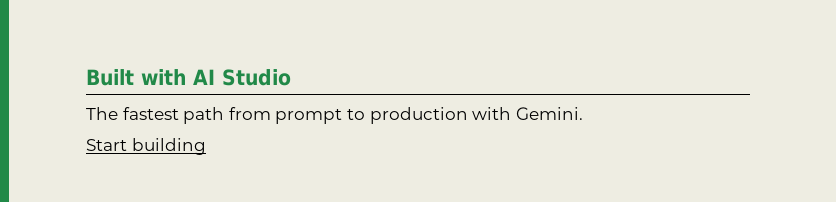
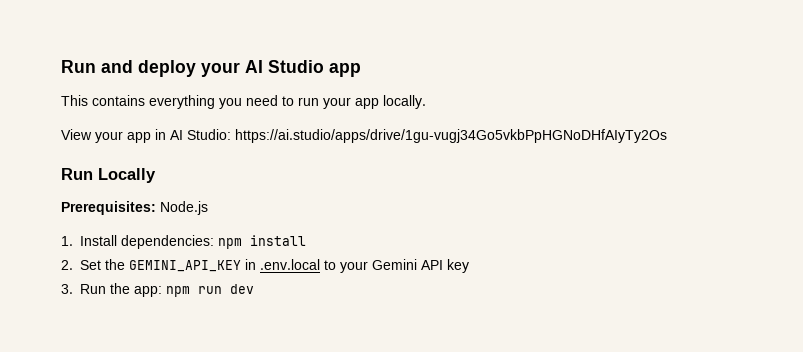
[86,69,291,86] [86,107,583,124] [86,138,206,155] Built with AI Studio // The fastest path from prompt to production with Gemini. // Start building -> [61,60,361,77] [61,95,426,109] [61,129,667,143] [61,168,156,183] [61,201,208,215] [61,235,306,249] [61,259,469,273] [61,283,254,297] Run and deploy your AI Studio app // This contains everything you need to run your app locally. // View your app in AI Studio: https://ai.studio/apps/drive/1gu-vugj34Go5vkbPpHGNoDHfAIyTy2Os // Run Locally // Prerequisites: Node.js // 1. Install dependencies: npm install // 2. Set the GEMINI_API_KEY in .env.local to your Gemini API key // 3. Run the app: npm run dev

